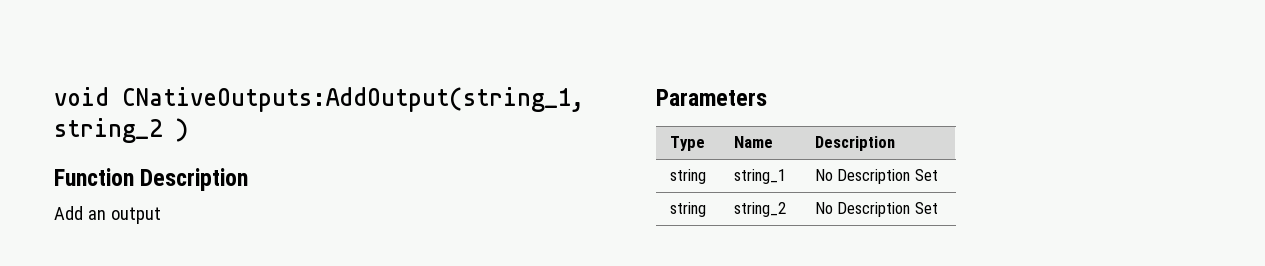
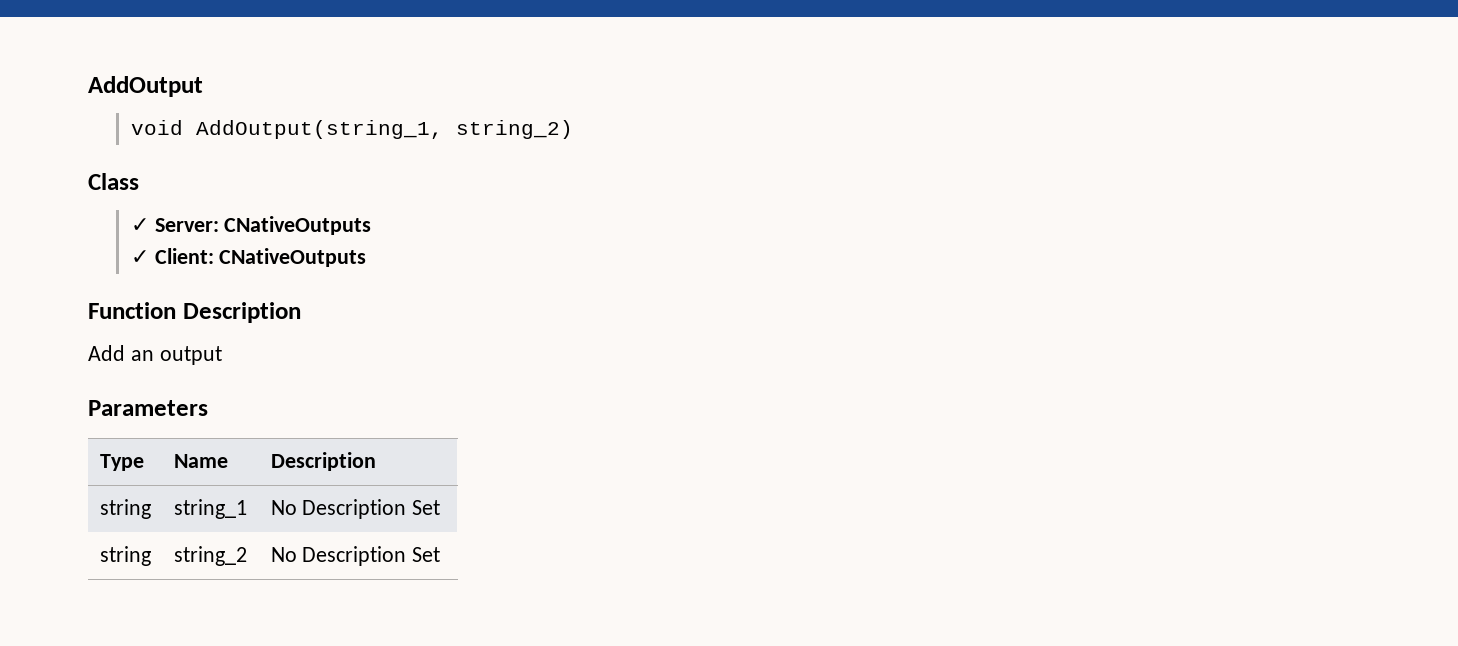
[54,87,584,112] [54,118,188,143] void CNativeOutputs:AddOutput(string_1, string_2 ) -> [88,76,203,97] [130,120,573,139] [88,173,139,190] [130,216,372,235] [130,248,367,267] AddOutput // void AddOutput(string_1, string_2) // Class // ✓ Server: CNativeOutputs // ✓ Client: CNativeOutputs

